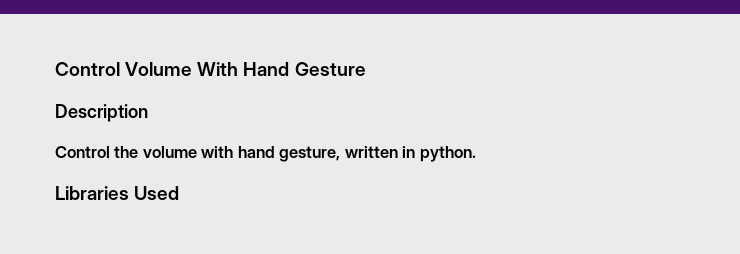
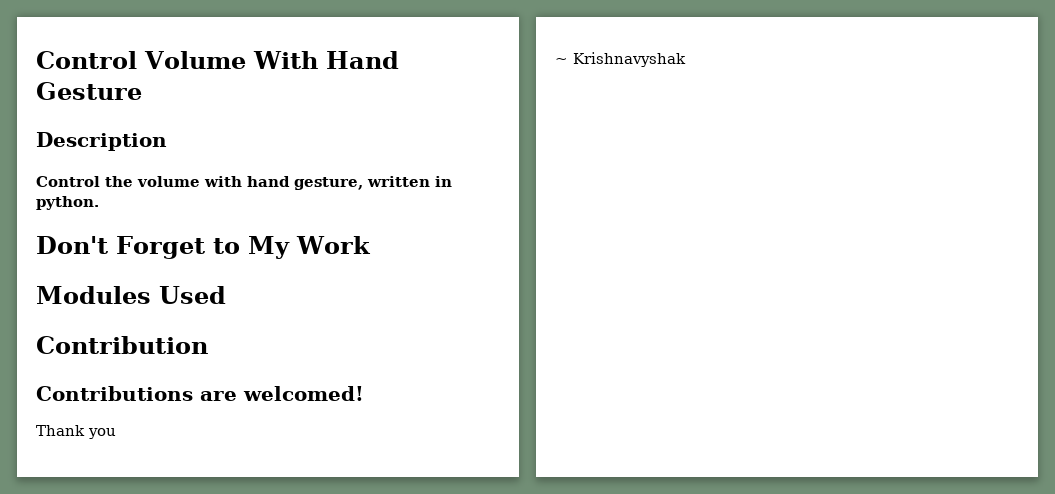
[55,186,180,200] Libraries Used -> [36,236,371,259] [36,286,226,304] [36,336,208,354] [36,386,364,401] [36,425,116,439] [555,52,686,67] Don't Forget to My Work // Modules Used // Contribution // Contributions are welcomed! // Thank you // ~ Krishnavyshak

